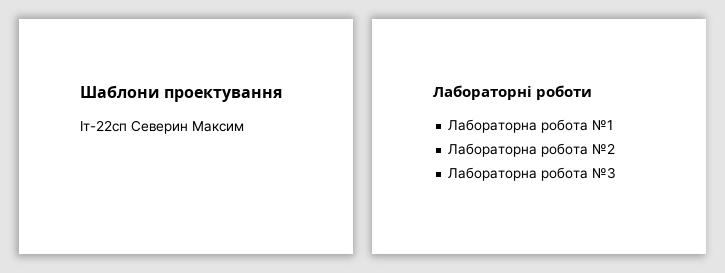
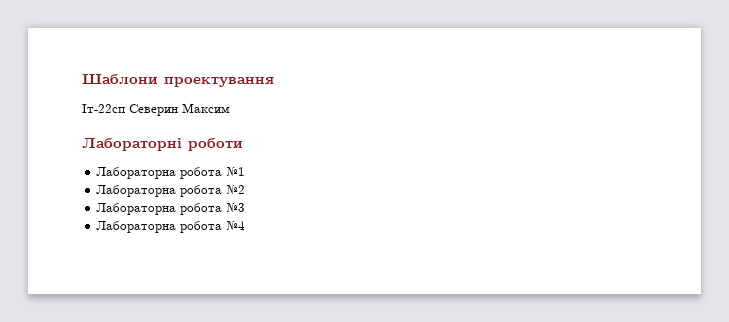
(617, 173) none -> [96,220,246,233] // Лабораторна робота №4

